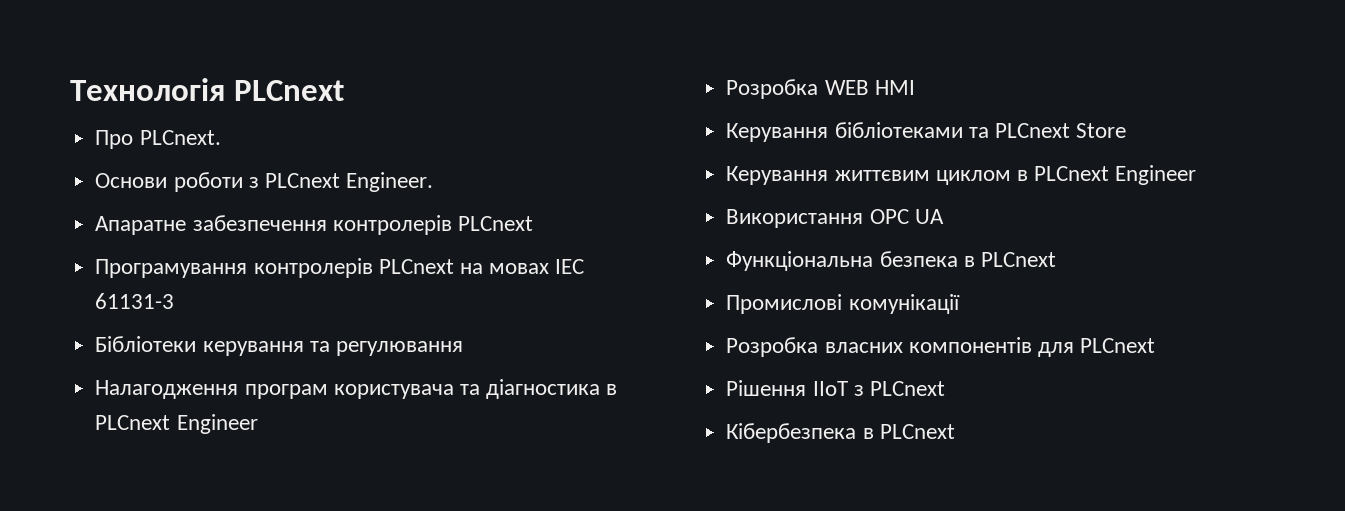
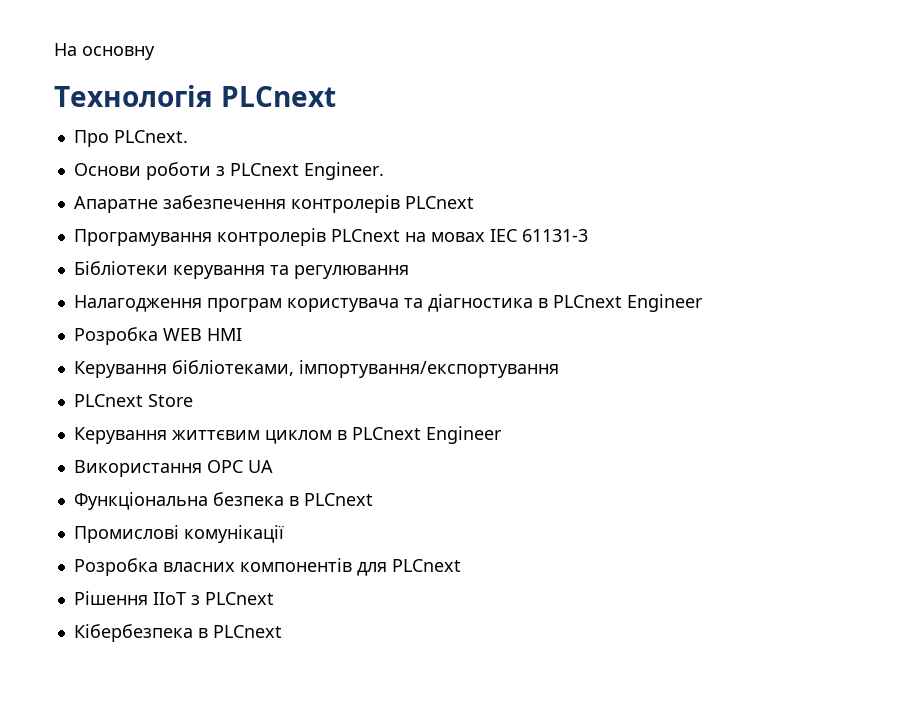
(70, 89) none -> [54,43,155,60] На основну //
[834,122,989,138] бібліотеками та -> [171,360,559,378] бібліотеками, імпортування/експортування //

